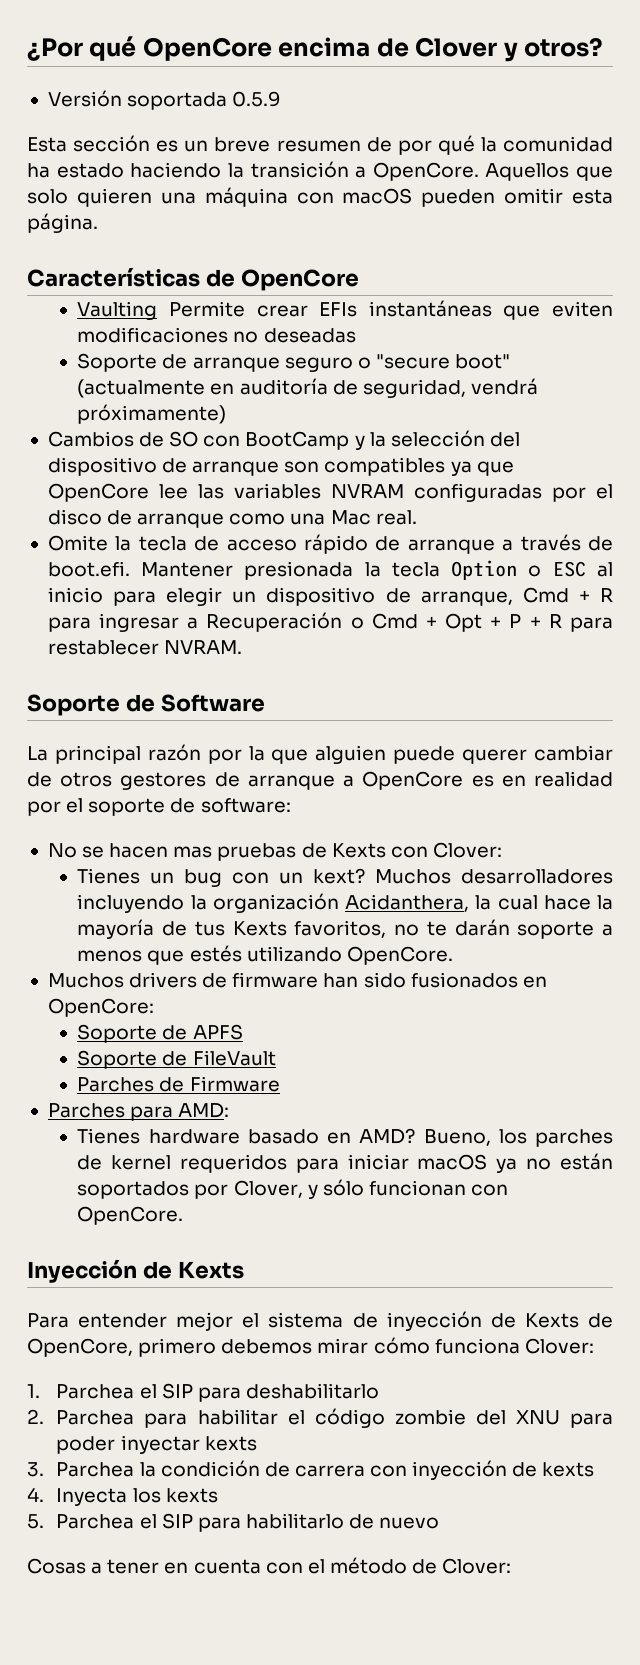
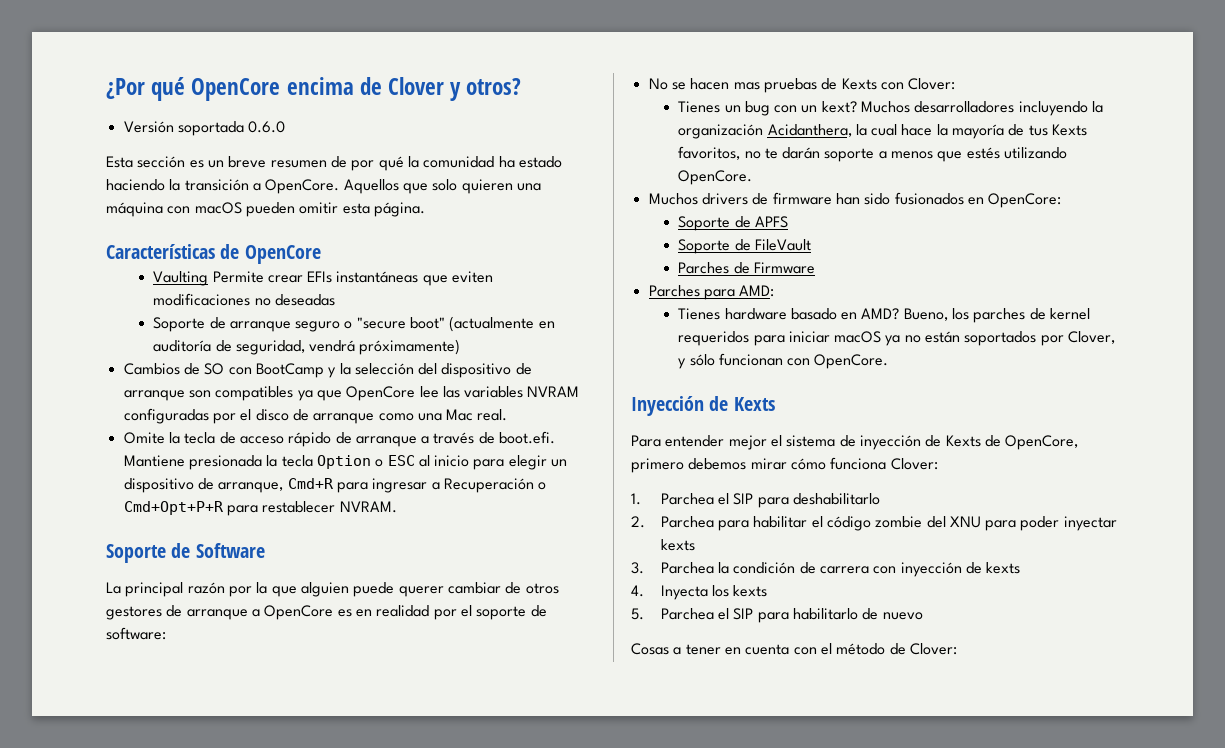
[232,91,282,107] 0.5.9 -> [248,121,286,133] 0.6.0
[141,562,234,577] Mantener -> [123,455,185,467] Mantiene
[522,587,613,603] Cmd + R -> [287,478,334,489] Cmd+R
[371,613,562,632] Cmd + Opt + P + R -> [123,501,224,515] Cmd+Opt+P+R

